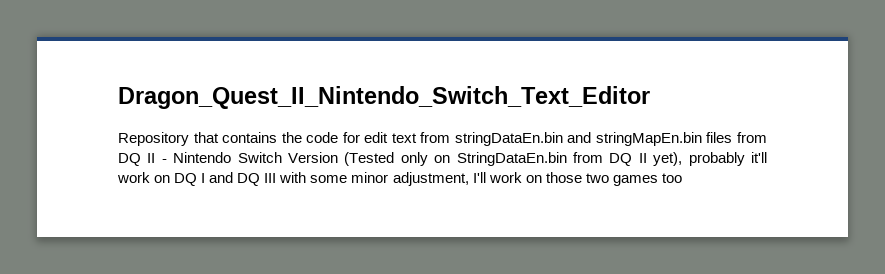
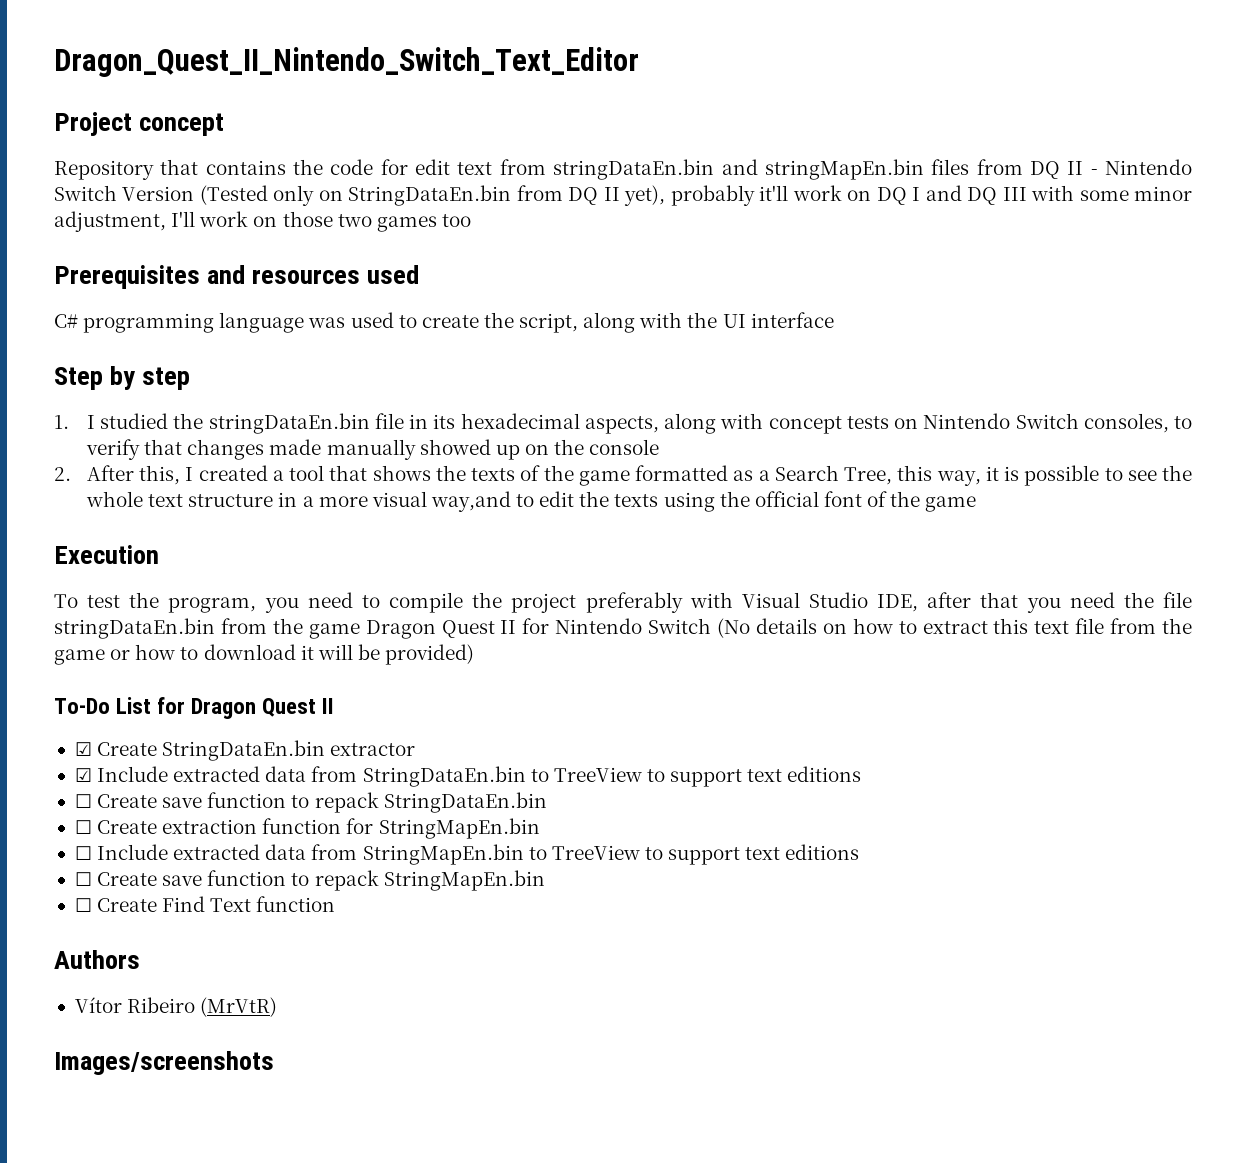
(650, 97) none -> [54,112,225,136] // Project concept
(682, 178) none -> [54,265,420,289] [54,312,834,333] [54,366,191,390] [54,413,1192,434] [85,439,660,460] [54,465,1192,486] [85,491,977,512] [54,545,159,564] [54,592,1192,613] [54,618,1192,639] [54,644,475,665] [54,697,335,719] [74,740,416,761] [74,766,862,787] [74,792,547,813] [74,818,540,839] [74,844,860,865] [74,870,545,891] [74,896,336,912] [54,950,140,969] [74,997,278,1017] [54,1051,274,1075] // Prerequisites and resources used // C# programming language was used to create the script, along with the UI interface // Step by step // 1. I studied the stringDataEn.bin file in its hexadecimal aspects, along with concept tests on Nintendo Switch consoles, to verify that changes made manually showed up on the console // 2. After this, I created a tool that shows the texts of the game formatted as a Search Tree, this way, it is possible to see the whole text structure in a more visual way,and to edit the texts using the official font of the game // Execution // To test the program, you need to compile the project preferably with Visual Studio IDE, after that you need the file stringDataEn.bin from the game Dragon Quest II for Nintendo Switch (No details on how to extract this text file from the game or how to download it will be provided) // To-Do List for Dragon Quest II // ☑ Create StringDataEn.bin extractor // ☑ Include extracted data from StringDataEn.bin to TreeView to support text editions // ☐ Create save function to repack StringDataEn.bin // ☐ Create extraction function for StringMapEn.bin // ☐ Include extracted data from StringMapEn.bin to TreeView to support text editions // ☐ Create save function to repack StringMapEn.bin // ☐ Create Find Text function // Authors // Vítor Ribeiro (MrVtR) // Images/screenshots

